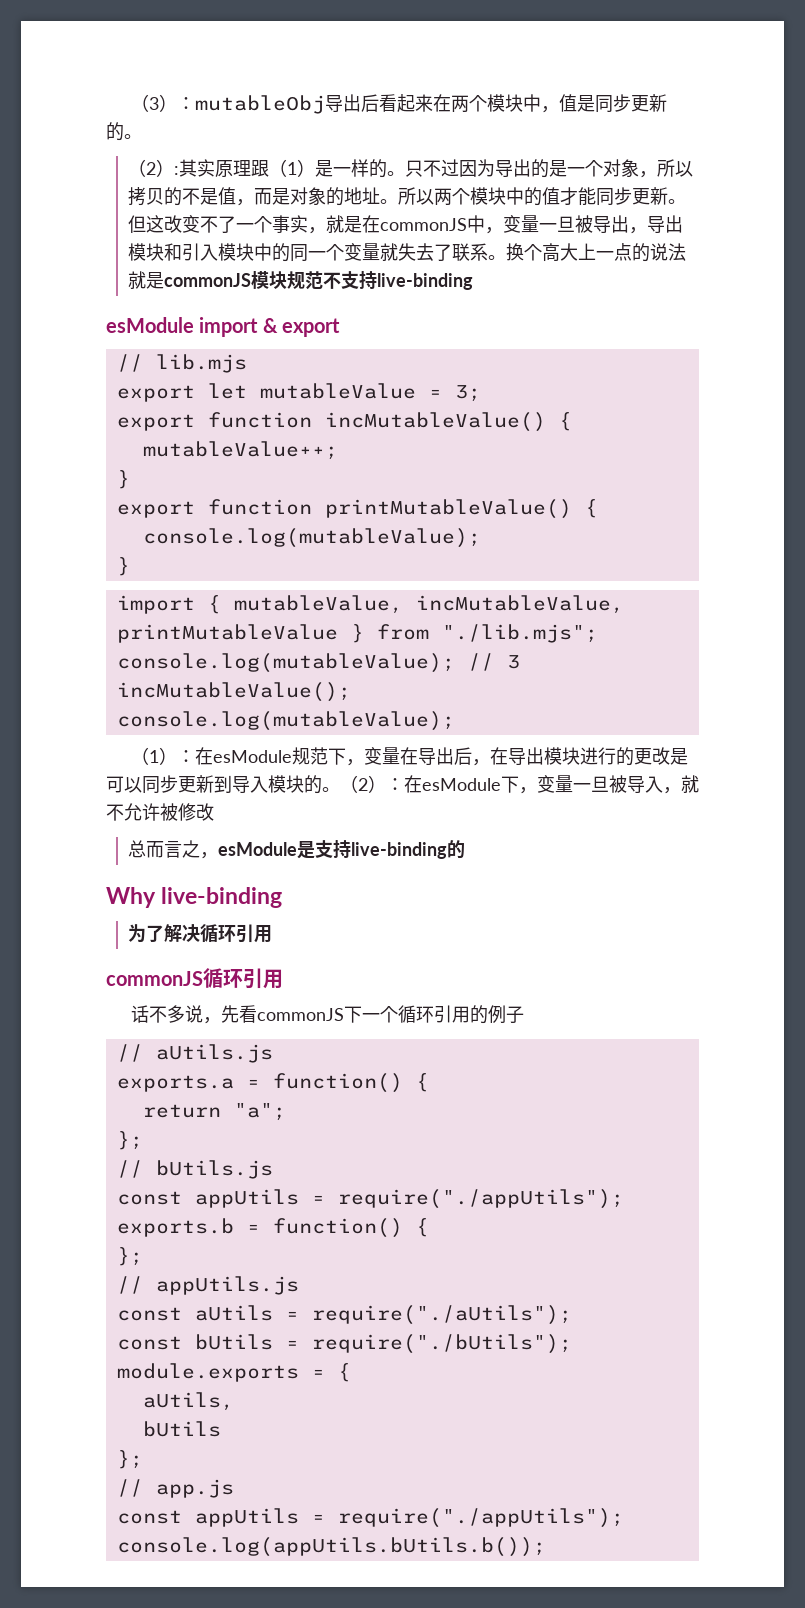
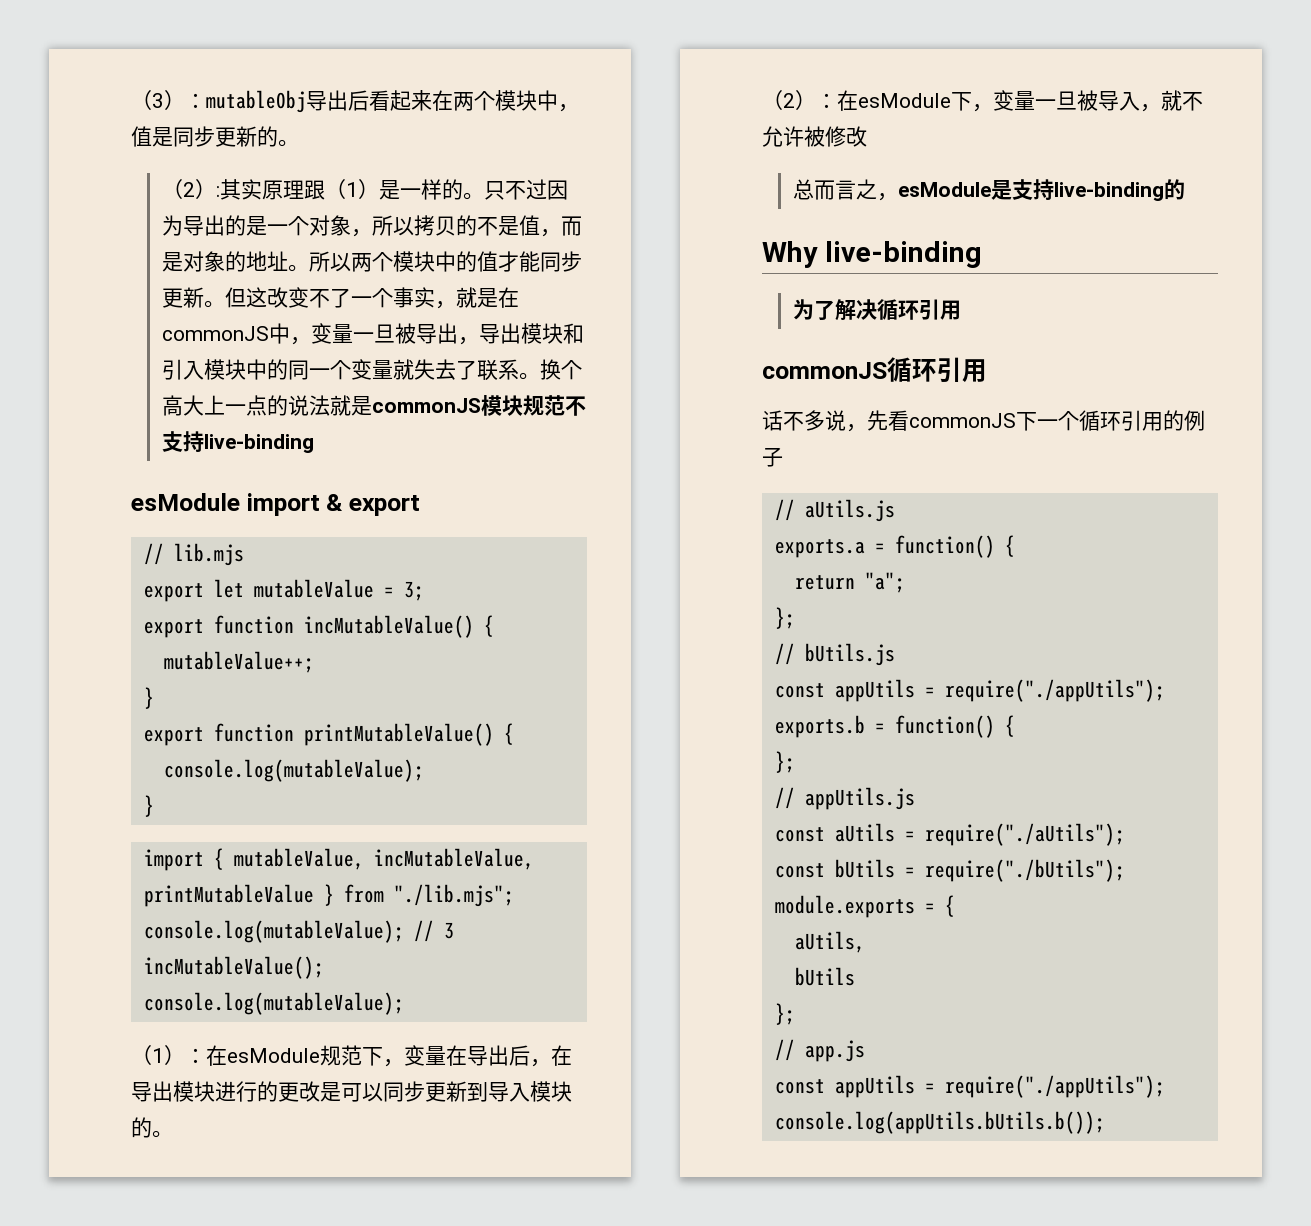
(340, 789) none -> (173, 1134) //

